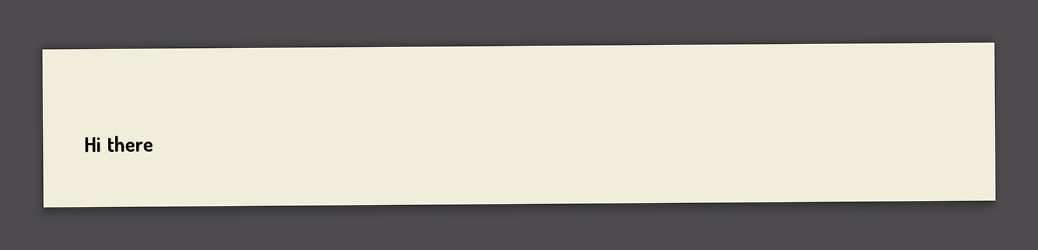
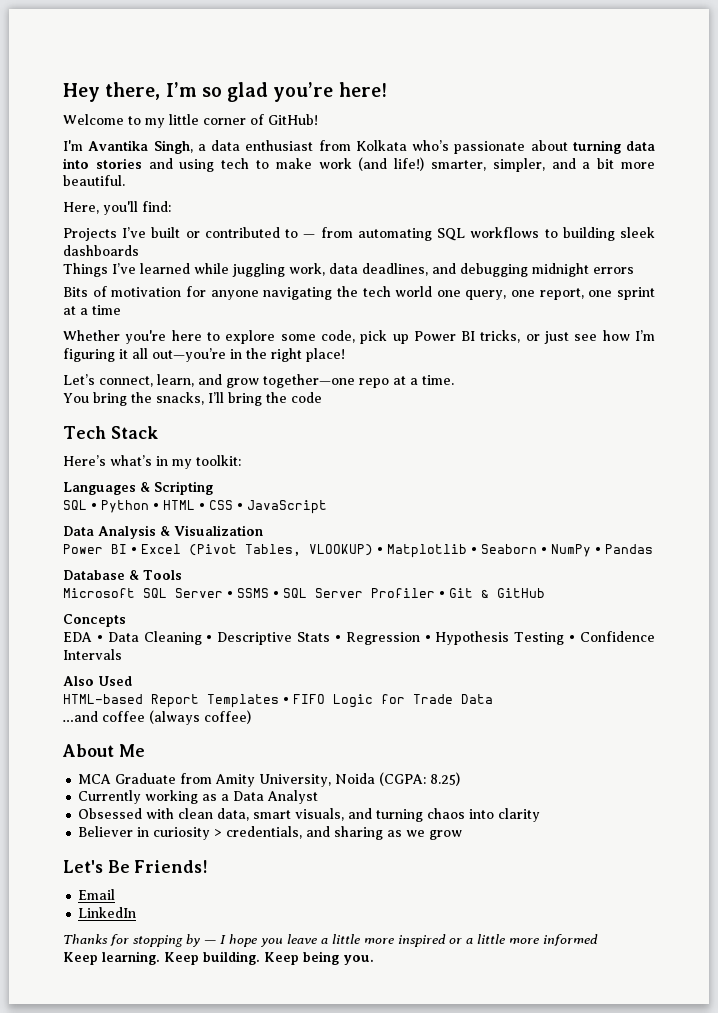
[84,135,154,153] Hi there -> [63,82,387,102] [63,114,318,128] [63,140,655,154] [63,157,655,172] [63,175,125,186] [63,201,171,215] [63,227,655,241] [63,245,139,256] [63,263,634,277] [63,286,655,300] [63,305,121,315] [63,330,655,344] [63,348,345,362] [63,374,454,388] [63,392,322,406] [63,426,158,439] [63,455,241,469] [63,481,213,495] [63,500,327,514] [63,525,263,539] [63,544,653,558] [63,570,182,580] [63,588,545,598] [63,614,126,627] [63,631,655,645] [63,649,122,660] [63,676,132,686] [63,694,493,708] [63,710,251,725] [62,744,145,757] [78,772,461,787] [78,790,319,804] [78,808,541,822] [78,826,463,840] [63,860,209,873] [78,889,116,900] [78,907,137,918] [63,934,598,947] [63,951,374,965] Hey there, I’m so glad you’re here! // Welcome to my little corner of GitHub! // I'm Avantika Singh, a data enthusiast from Kolkata who’s passionate about turning data into stories and using tech to make work (and life!) smarter, simpler, and a bit more beautiful. // Here, you'll find: // Projects I’ve built or contributed to — from automating SQL workflows to building sleek dashboards // Things I’ve learned while juggling work, data deadlines, and debugging midnight errors // Bits of motivation for anyone navigating the tech world one query, one report, one sprint at a time // Whether you're here to explore some code, pick up Power BI tricks, or just see how I’m figuring it all out—you’re in the right place! // Let’s connect, learn, and grow together—one repo at a time. // You bring the snacks, I’ll bring the code // Tech Stack // Here’s what’s in my toolkit: // Languages & Scripting // SQL • Python • HTML • CSS • JavaScript // Data Analysis & Visualization // Power BI • Excel (Pivot Tables, VLOOKUP) • Matplotlib • Seaborn • NumPy • Pandas // Database & Tools // Microsoft SQL Server • SSMS • SQL Server Profiler • Git & GitHub // Concepts // EDA • Data Cleaning • Descriptive Stats • Regression • Hypothesis Testing • Confidence Intervals // Also Used // HTML-based Report Templates • FIFO Logic for Trade Data // …and coffee (always coffee) // About Me // MCA Graduate from Amity University, Noida (CGPA: 8.25) // Currently working as a Data Analyst // Obsessed with clean data, smart visuals, and turning chaos into clarity // Believer in curiosity > credentials, and sharing as we grow // Let's Be Friends! // Email // LinkedIn // Thanks for stopping by — I hope you leave a little more inspired or a little more informed // Keep learning. Keep building. Keep being you.

